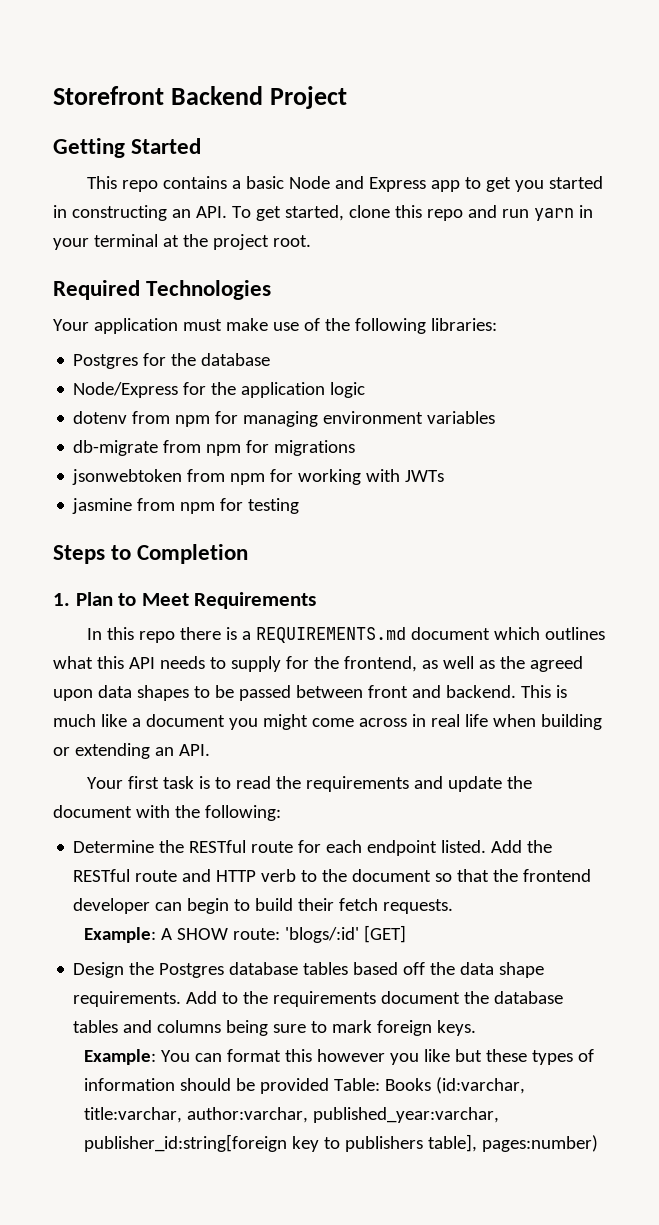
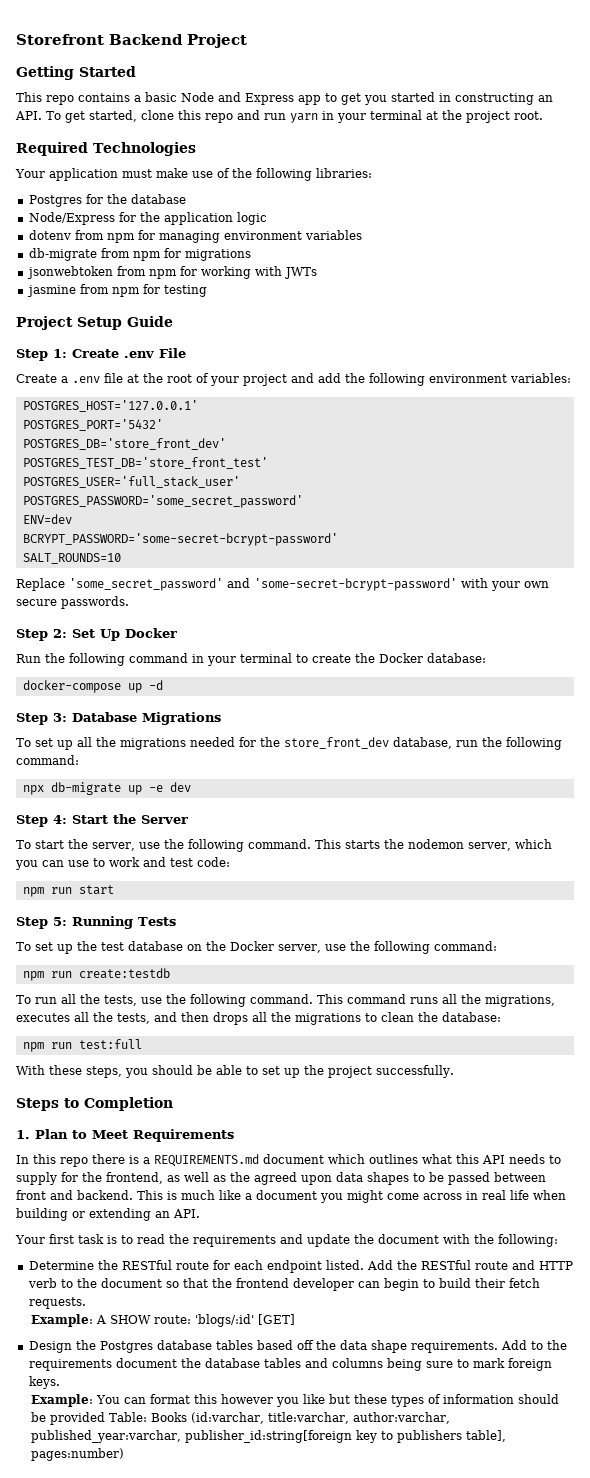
(300, 506) none -> [16,316,173,330] [16,348,186,361] [16,373,571,386] [22,400,198,412] [22,419,163,431] [22,438,226,450] [22,457,268,469] [22,476,240,488] [22,495,303,508] [22,514,72,524] [22,533,338,546] [22,553,121,564] [16,578,549,591] [16,596,129,609] [16,628,177,641] [16,653,486,666] [22,680,163,693] [16,712,221,725] [16,737,562,750] [16,755,79,765] [22,782,191,795] [16,814,188,827] [16,839,552,852] [15,857,230,870] [22,885,114,897] [16,916,176,929] [16,941,497,954] [22,968,170,981] [16,994,555,1007] [16,1012,501,1025] [22,1039,142,1052] [16,1065,454,1078] // Project Setup Guide // Step 1: Create .env File // Create a .env file at the root of your project and add the following environment variables: // POSTGRES_HOST='127.0.0.1' // POSTGRES_PORT='5432' // POSTGRES_DB='store_front_dev' // POSTGRES_TEST_DB='store_front_test' // POSTGRES_USER='full_stack_user' // POSTGRES_PASSWORD='some_secret_password' // ENV=dev // BCRYPT_PASSWORD='some-secret-bcrypt-password' // SALT_ROUNDS=10 // Replace 'some_secret_password' and 'some-secret-bcrypt-password' with your own secure passwords. // Step 2: Set Up Docker // Run the following command in your terminal to create the Docker database: // docker-compose up -d // Step 3: Database Migrations // To set up all the migrations needed for the store_front_dev database, run the following command: // npx db-migrate up -e dev // Step 4: Start the Server // To start the server, use the following command. This starts the nodemon server, which you can use to work and test code: // npm run start // Step 5: Running Tests // To set up the test database on the Docker server, use the following command: // npm run create:testdb // To run all the tests, use the following command. This command runs all the migrations, executes all the tests, and then drops all the migrations to clean the database: // npm run test:full // With these steps, you should be able to set up the project successfully.

